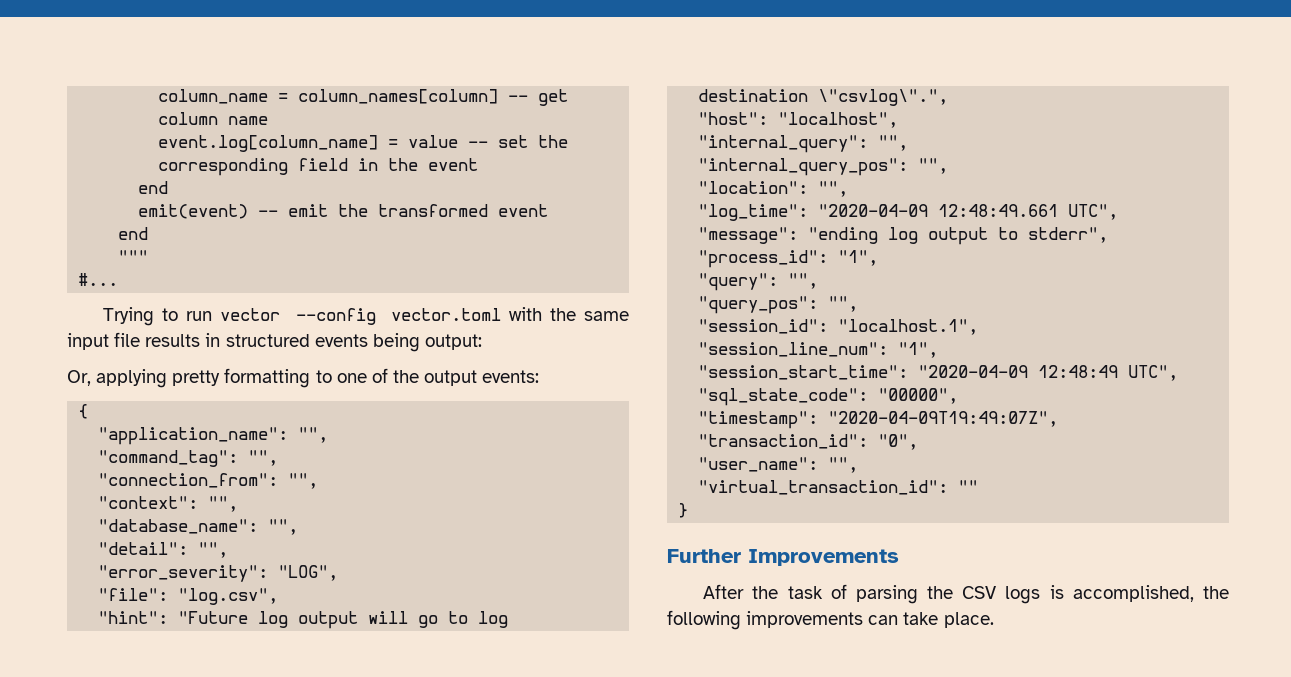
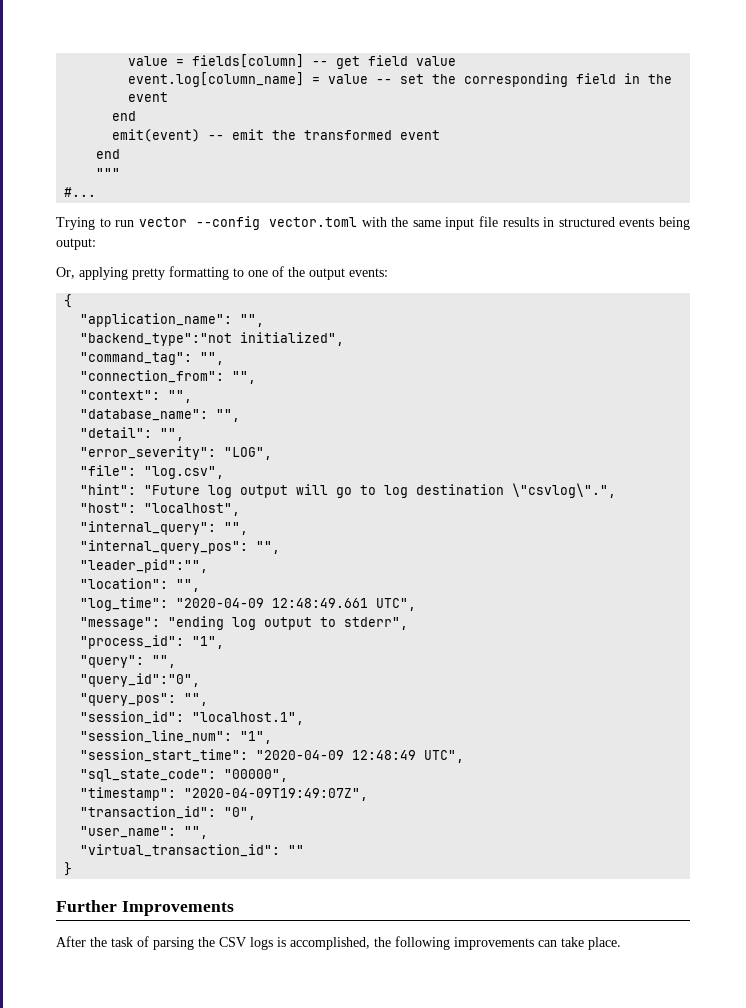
[158,89,569,106] [158,112,269,125] column_name = column_names[column] -- get column name -> [128,54,457,69] value = fields[column] -- get field value
(329, 435) none -> [80,332,345,346] // "backend_type":"not initialized",
(949, 166) none -> [80,559,209,573] // "leader_pid":"",
(819, 281) none -> [80,673,201,687] // "query_id":"0",

